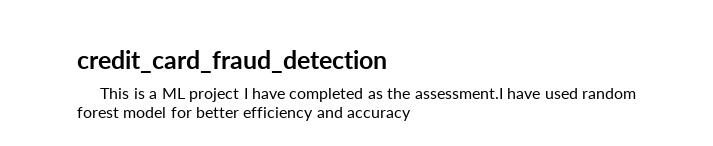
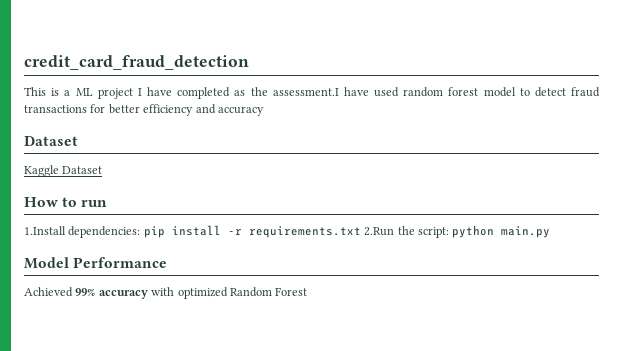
(167, 112) none -> [519,87,601,97] [24,105,87,113] to detect fraud transactions
(411, 115) none -> [24,136,78,146] [24,165,103,177] [24,197,108,207] [24,225,551,238] [24,257,168,269] [24,287,308,299] // Dataset // Kaggle Dataset // How to run // 1.Install dependencies: pip install -r requirements.txt 2.Run the script: python main.py // Model Performance // Achieved 99% accuracy with optimized Random Forest

